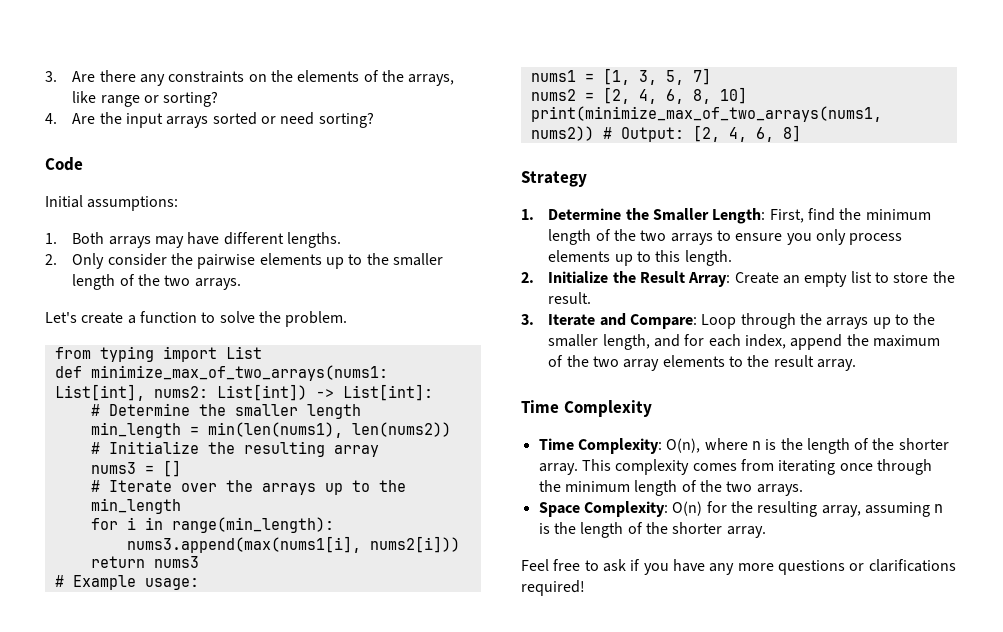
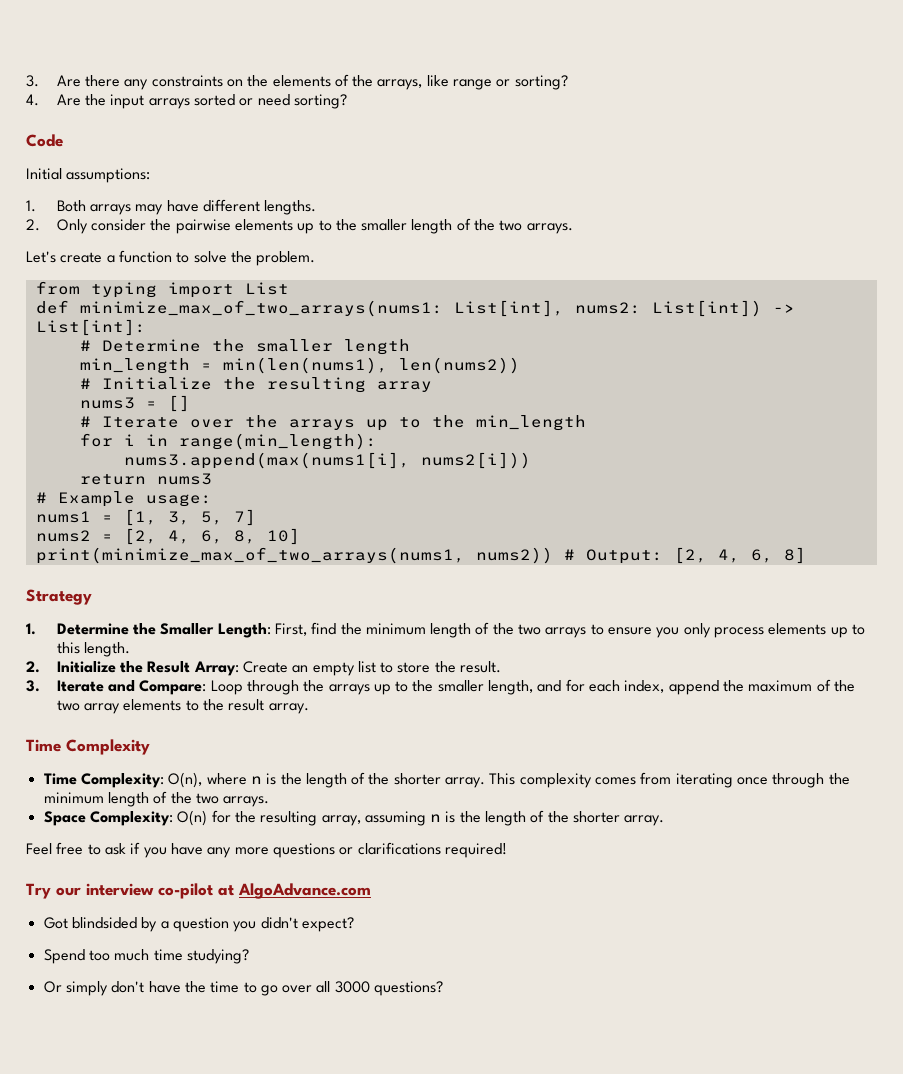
(585, 588) none -> [26,883,371,899] [43,917,354,932] [43,949,249,964] [43,981,444,996] // Try our interview co-pilot at AlgoAdvance.com // Got blindsided by a question you didn't expect? // Spend too much time studying? // Or simply don't have the time to go over all 3000 questions?

